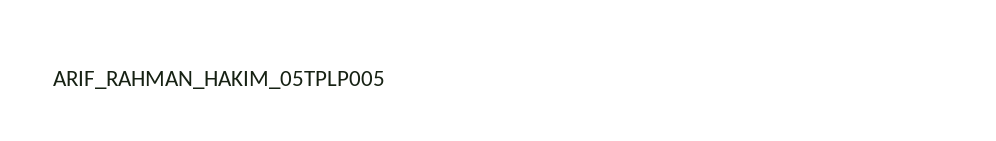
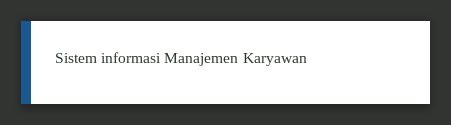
[53,71,385,89] ARIF_RAHMAN_HAKIM_05TPLP005 -> [55,52,307,66] Sistem informasi Manajemen Karyawan

